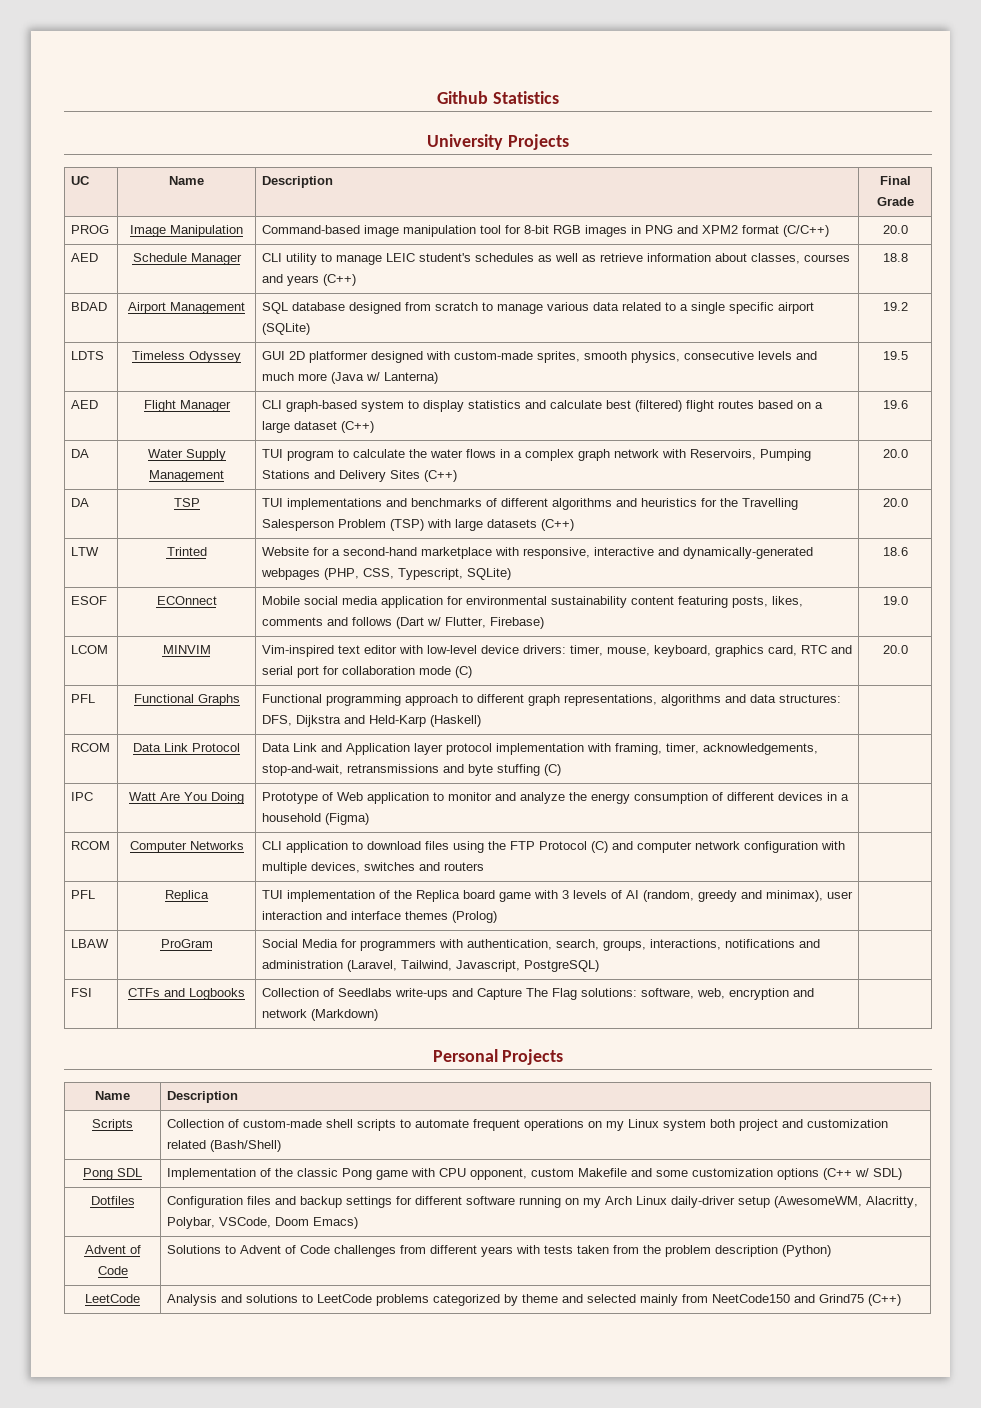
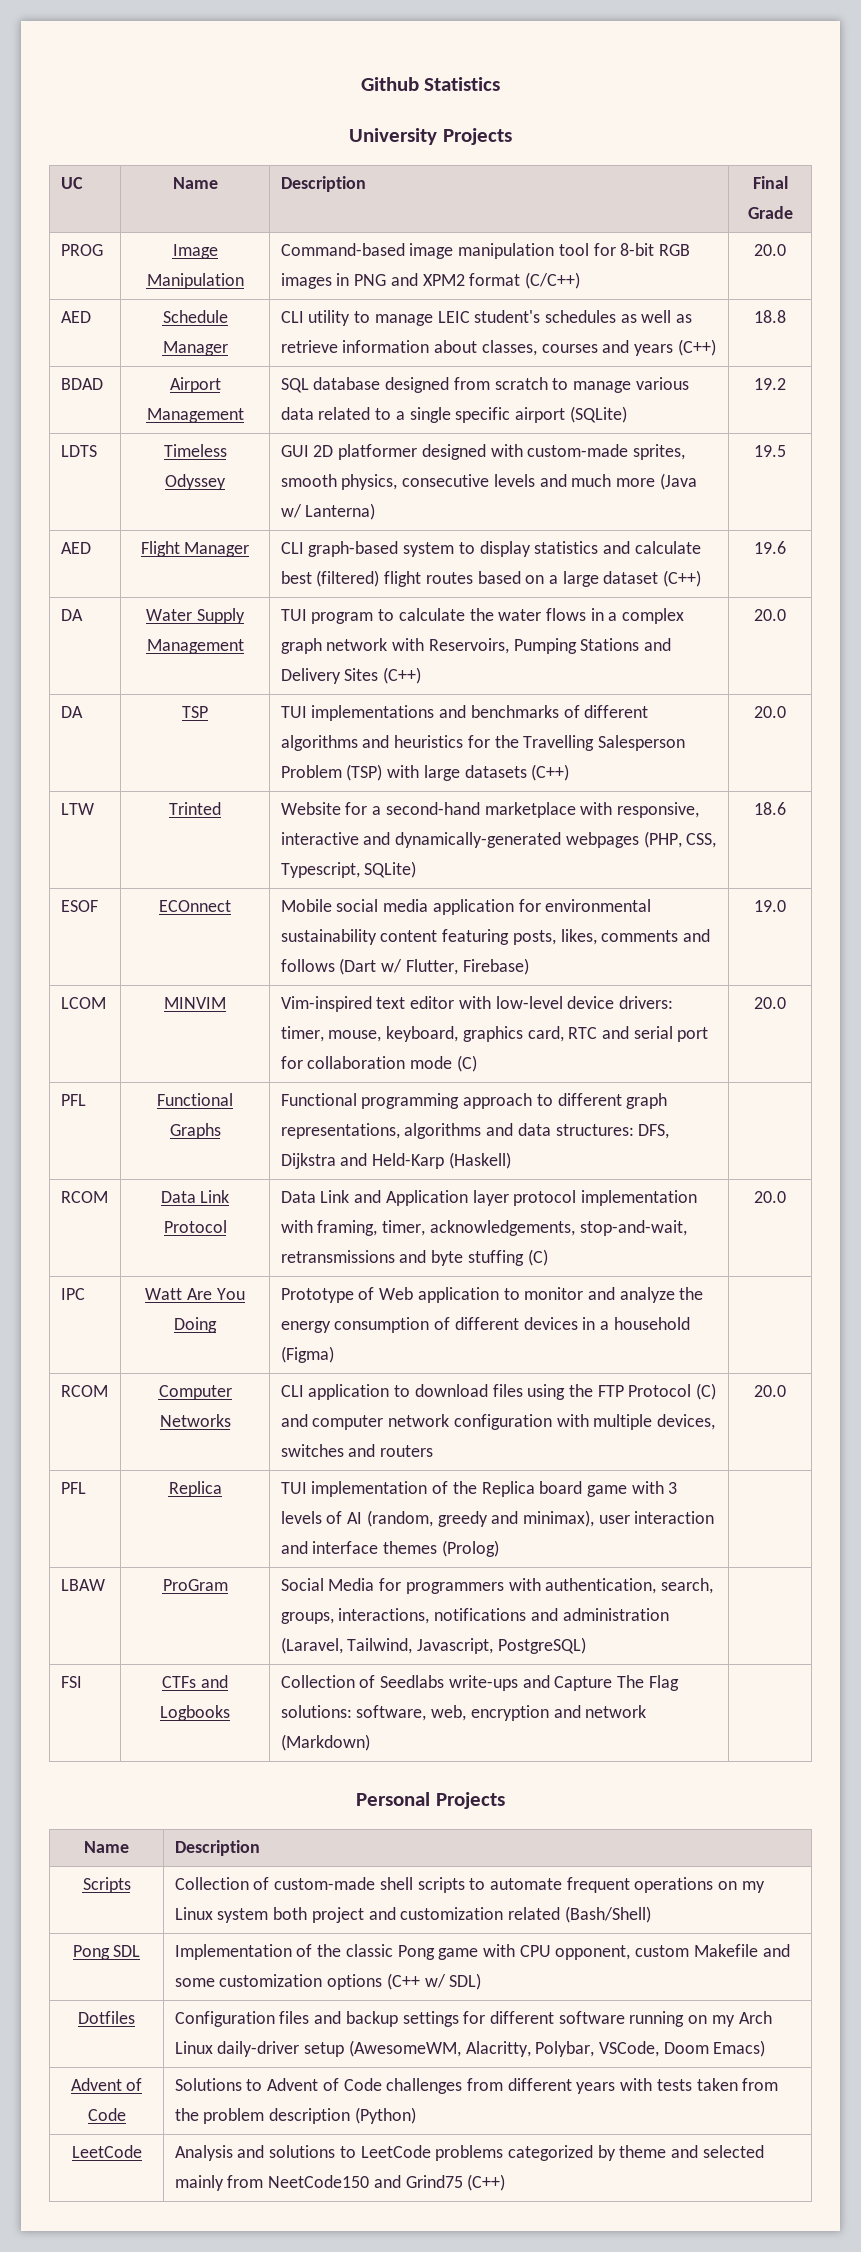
(561, 770) none -> [754,1191,786,1203] 20.0
(484, 866) none -> [754,1385,786,1397] 20.0

